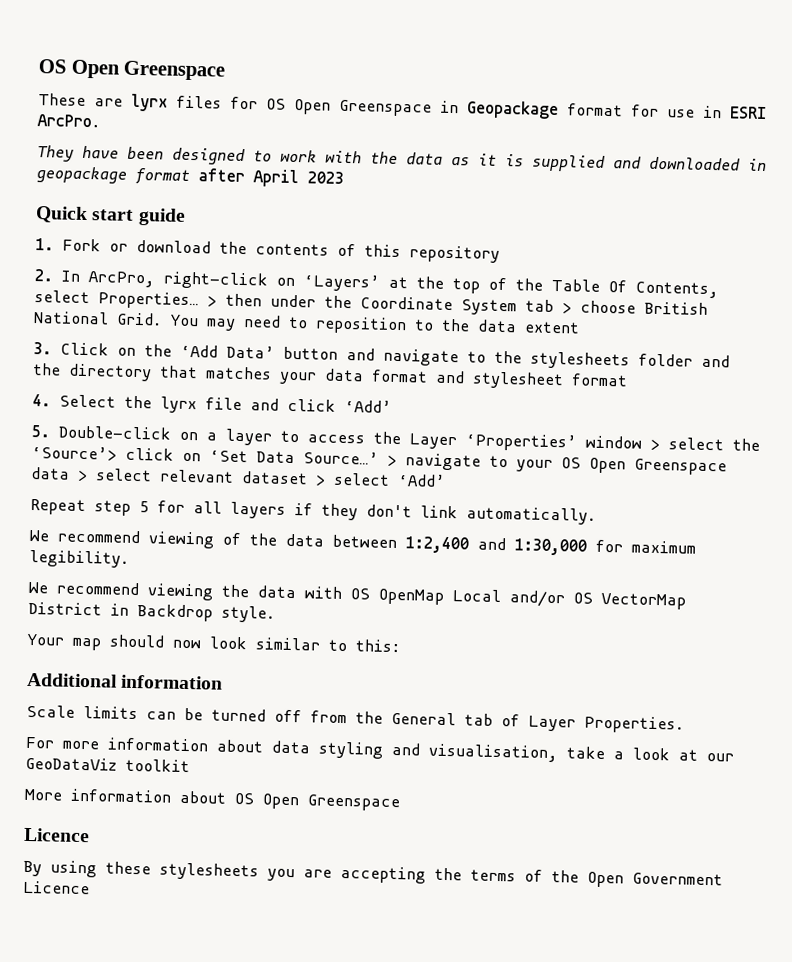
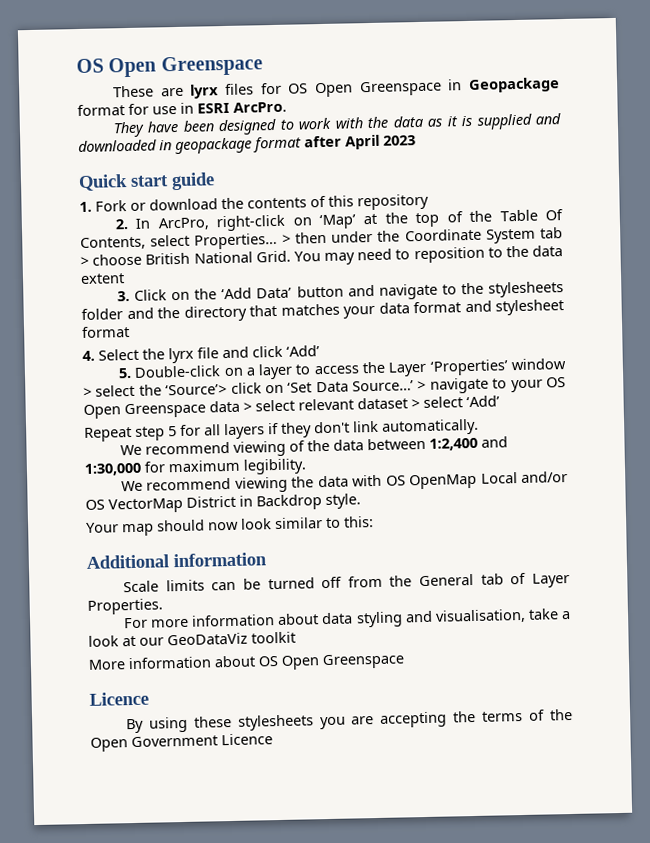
[303,274,380,292] ‘Layers’ -> [319,214,358,230] ‘Map’

